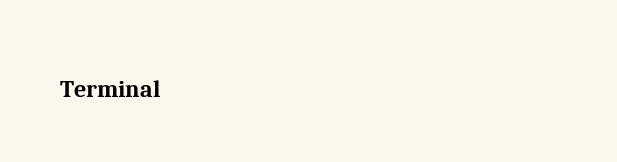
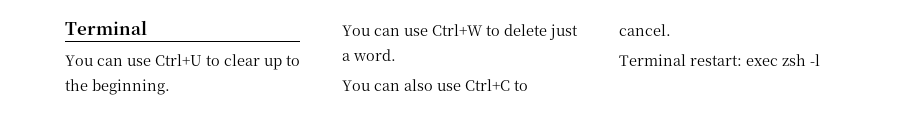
[60,80,160,97] Terminal -> [65,20,147,35] [65,54,300,70] [65,79,170,95] [342,24,578,40] [342,49,396,61] [342,79,528,91] [619,24,671,36] [619,54,820,66] Terminal // You can use Ctrl+U to clear up to the beginning. // You can use Ctrl+W to delete just a word. // You can also use Ctrl+C to cancel. // Terminal restart: exec zsh -l

